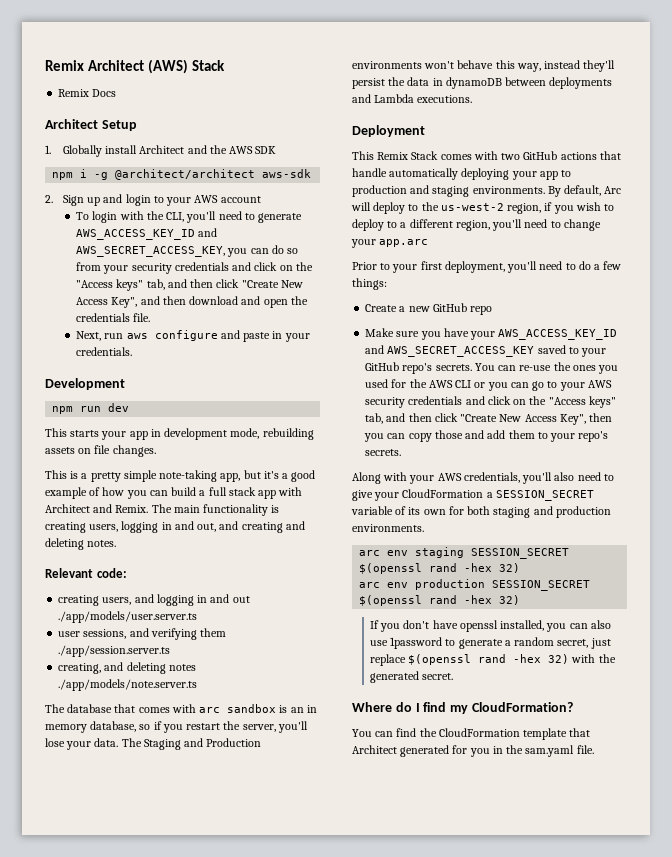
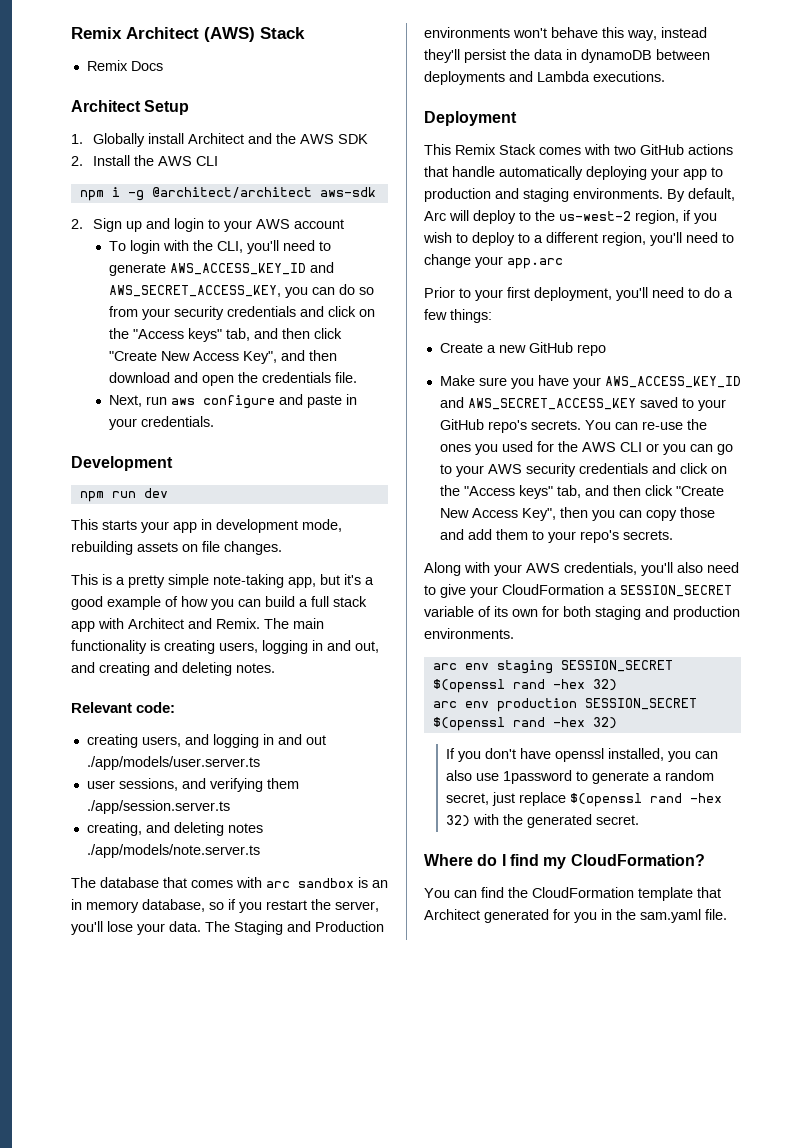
(277, 150) none -> [71,155,219,166] // 2. Install the AWS CLI

